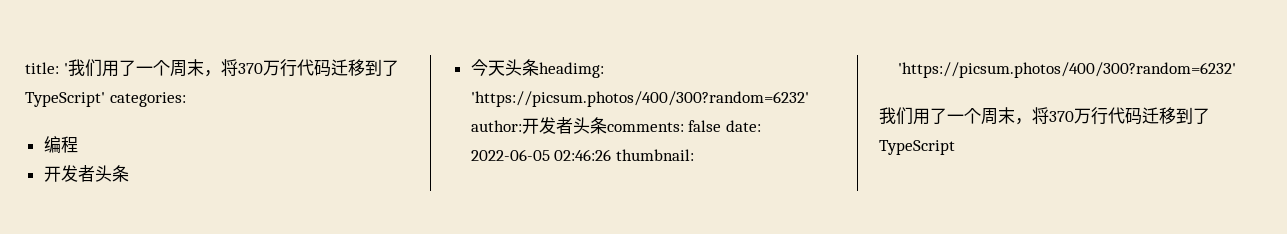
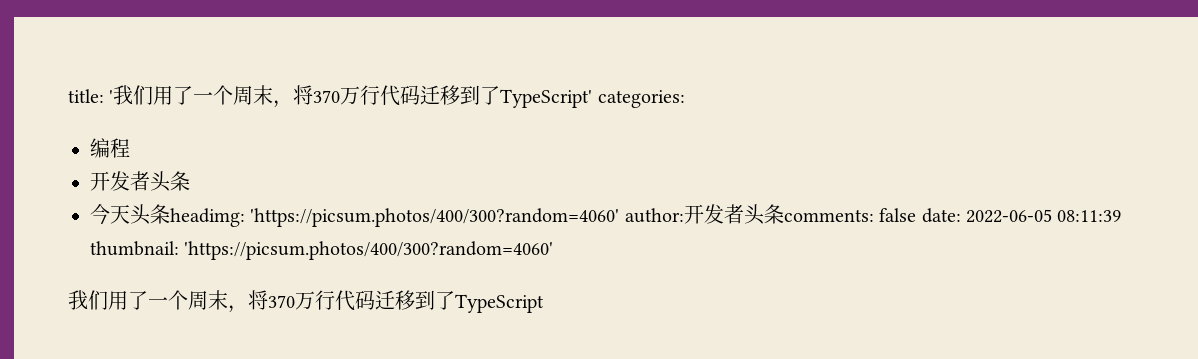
[470,91,809,107] 'https://picsum.photos/400/300?random=6232' -> [250,208,620,227] 'https://picsum.photos/400/300?random=4060'
[554,149,694,161] [897,62,1236,78] 02:46:26 thumbnail: 'https://picsum.photos/400/300?random=6232' -> [1057,210,1122,222] [90,241,554,260] 08:11:39 thumbnail: 'https://picsum.photos/400/300?random=4060'

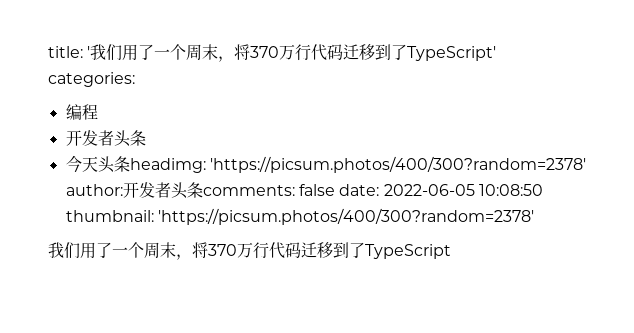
[250,208,620,227] 'https://picsum.photos/400/300?random=4060' -> [209,156,586,173] 'https://picsum.photos/400/300?random=2378'
[1057,210,1122,222] [90,241,554,260] 08:11:39 thumbnail: 'https://picsum.photos/400/300?random=4060' -> [478,184,543,196] [65,208,534,225] 10:08:50 thumbnail: 'https://picsum.photos/400/300?random=2378'

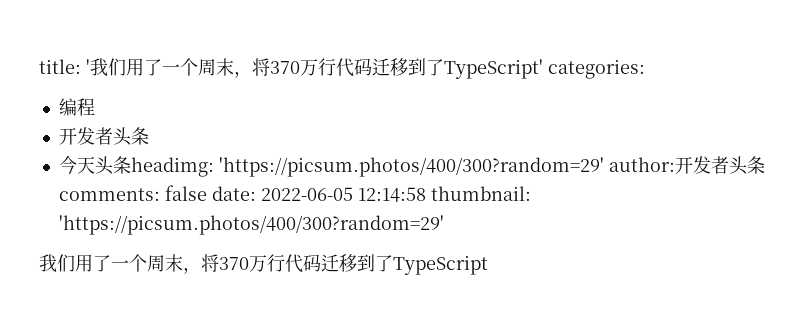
[209,156,586,173] 'https://picsum.photos/400/300?random=2378' -> [218,157,604,177] 'https://picsum.photos/400/300?random=29'
[478,184,543,196] [65,208,534,225] 10:08:50 thumbnail: 'https://picsum.photos/400/300?random=2378' -> [357,186,531,202] [58,215,444,235] 12:14:58 thumbnail: 'https://picsum.photos/400/300?random=29'

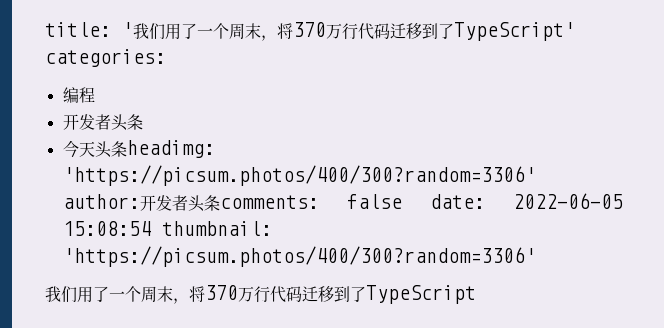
[218,157,604,177] 'https://picsum.photos/400/300?random=29' -> [62,165,536,186] 'https://picsum.photos/400/300?random=3306'
[357,186,531,202] [58,215,444,235] 12:14:58 thumbnail: 'https://picsum.photos/400/300?random=29' -> [62,221,272,236] [62,246,536,267] 15:08:54 thumbnail: 'https://picsum.photos/400/300?random=3306'

